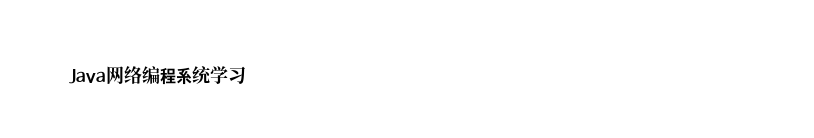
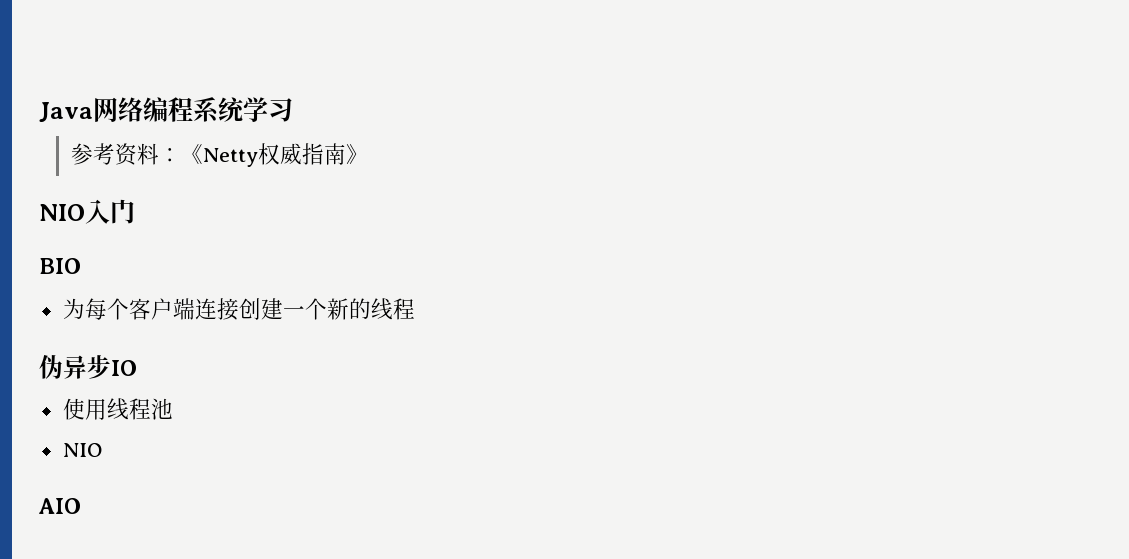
(246, 75) none -> [71,143,369,167] [39,199,135,224] [39,258,81,274] [62,298,415,320] [39,354,137,379] [62,398,173,420] [62,443,103,457] [38,498,81,514] // 参考资料：《Netty权威指南》 // NIO入门 // BIO // 为每个客户端连接创建一个新的线程 // 伪异步IO // 使用线程池 // NIO // AIO

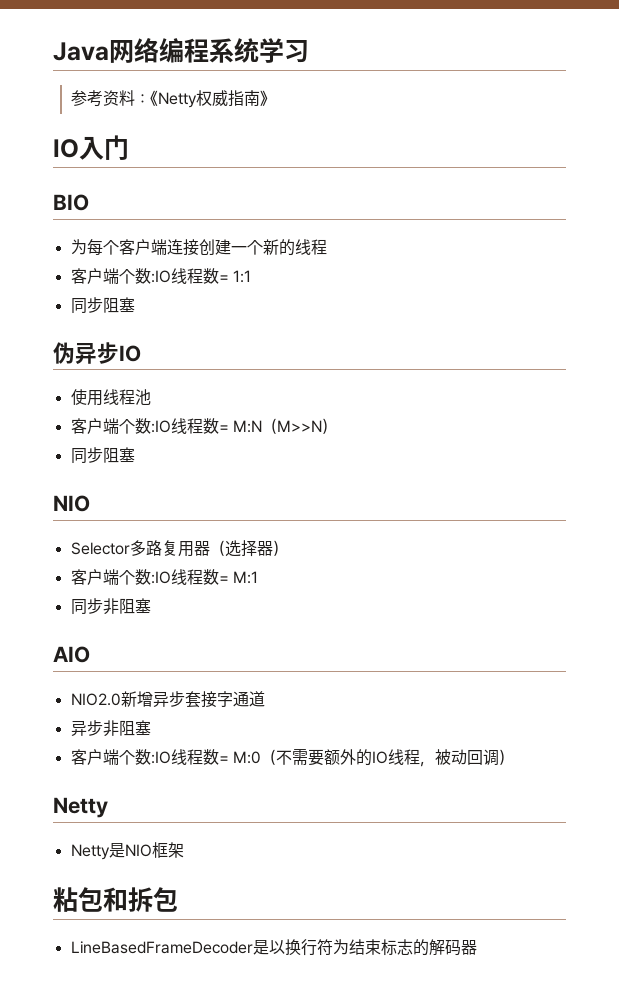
[39,204,85,221] NIO -> [53,139,79,158] IO
(415, 309) none -> [70,268,251,284] [70,297,135,314] // 客户端个数:IO线程数= 1:1 // 同步阻塞
[62,443,103,457] [38,498,81,514] NIO // AIO -> [70,418,337,434] [70,447,135,464] [53,495,90,512] [70,540,288,557] [70,569,258,585] [70,598,151,615] [53,646,90,663] [70,691,265,708] [70,720,151,737] [70,749,514,767] [53,797,108,818] [70,842,184,860] [53,887,178,912] [70,939,477,956] 客户端个数:IO线程数= M:N（M>>N） // 同步阻塞 // NIO // Selector多路复用器（选择器） // 客户端个数:IO线程数= M:1 // 同步非阻塞 // AIO // NIO2.0新增异步套接字通道 // 异步非阻塞 // 客户端个数:IO线程数= M:0（不需要额外的IO线程，被动回调） // Netty // Netty是NIO框架 // 粘包和拆包 // LineBasedFrameDecoder是以换行符为结束标志的解码器

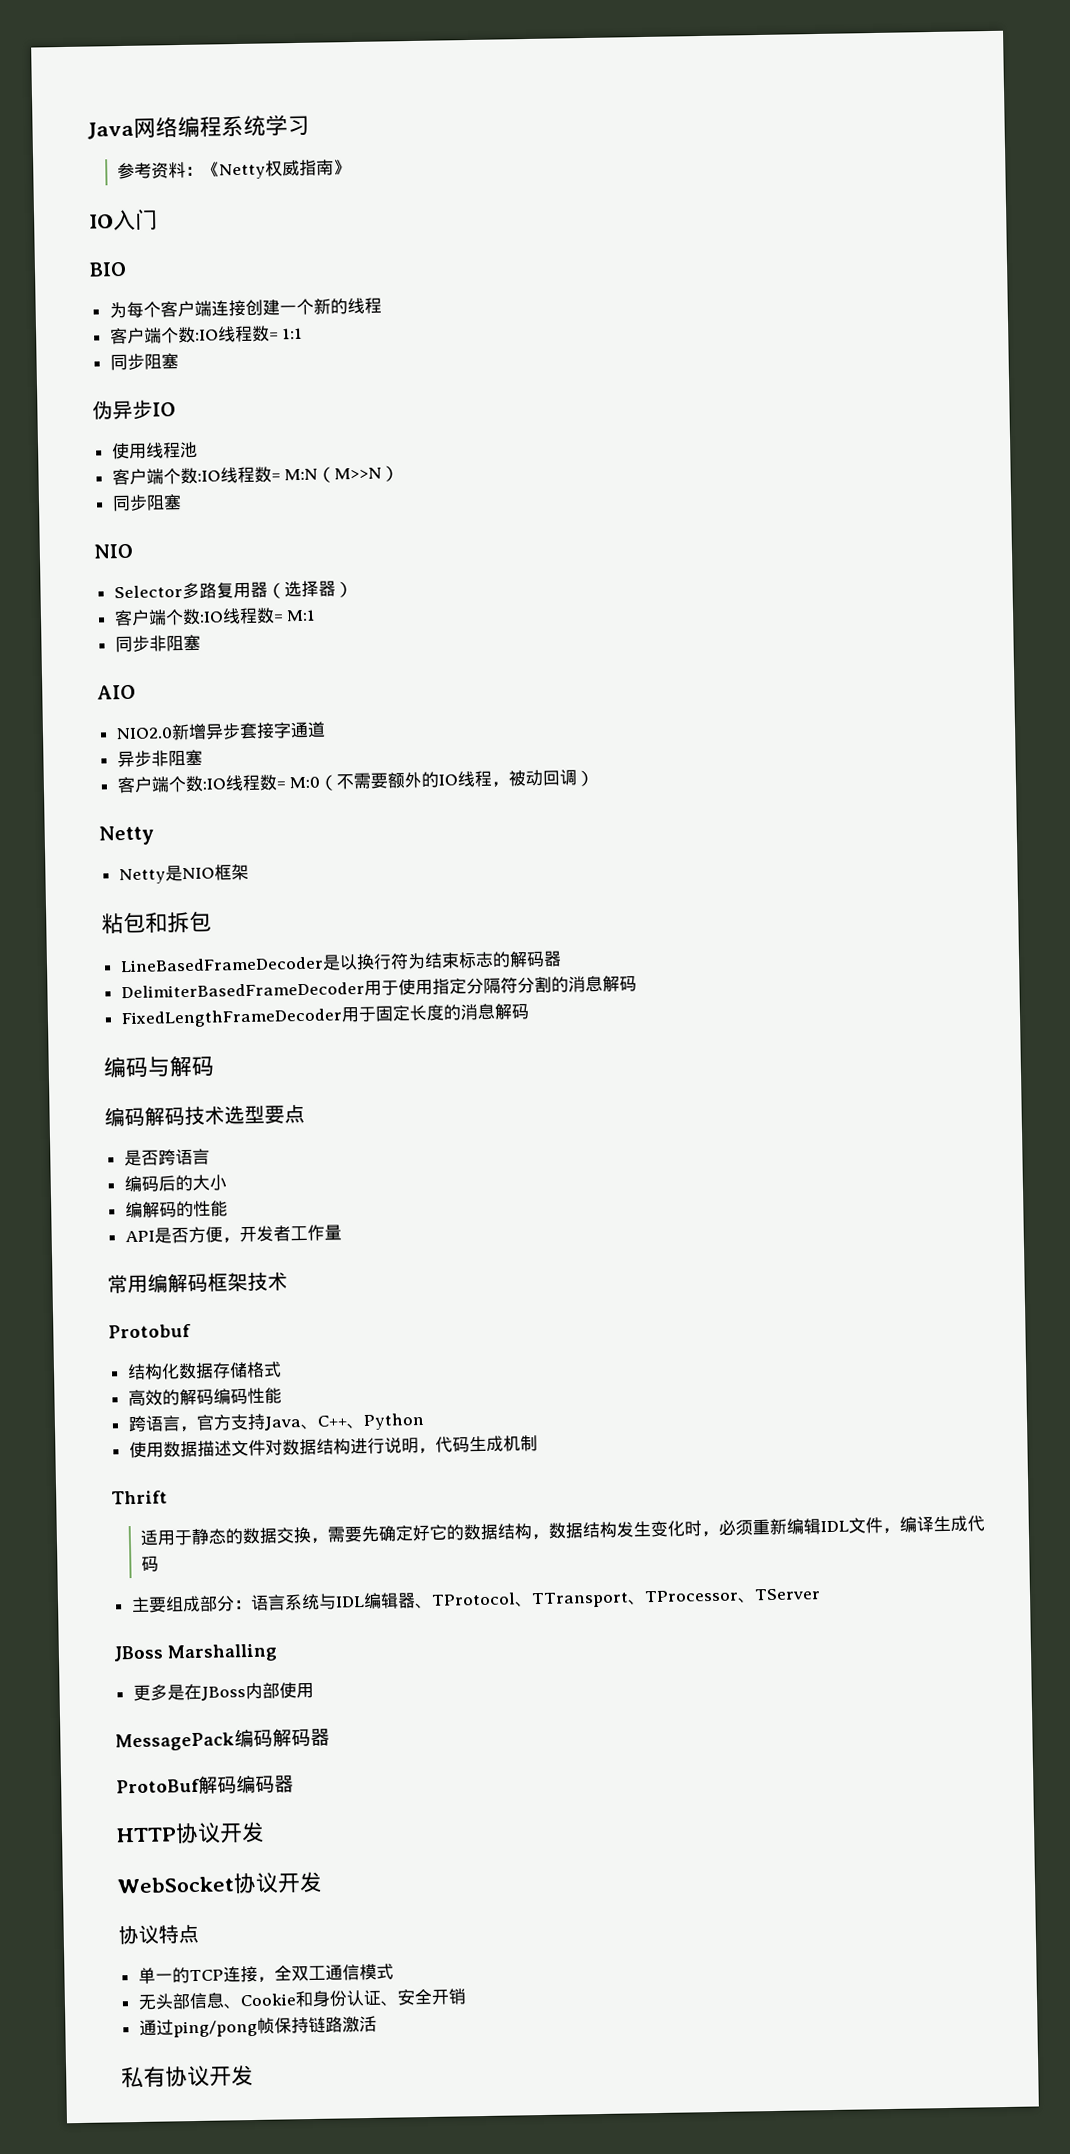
(477, 947) none -> [120,975,637,999] [120,1003,529,1029] [103,1055,214,1079] [104,1103,305,1127] [123,1148,210,1167] [123,1174,227,1193] [124,1200,228,1219] [124,1224,342,1244] [107,1271,288,1294] [108,1323,191,1339] [126,1361,282,1381] [127,1387,282,1407] [127,1412,425,1433] [128,1435,538,1459] [111,1490,168,1505] [139,1515,985,1546] [140,1555,159,1572] [130,1588,821,1613] [113,1643,278,1663] [132,1682,314,1702] [115,1728,330,1752] [116,1774,294,1794] [116,1821,265,1845] [117,1871,323,1895] [118,1923,199,1945] [137,1963,394,1985] [137,1988,467,2010] [138,2015,377,2038] [121,2065,254,2089] // DelimiterBasedFrameDecoder用于使用指定分隔符分割的消息解码 // FixedLengthFrameDecoder用于固定长度的消息解码 // 编码与解码 // 编码解码技术选型要点 // 是否跨语言 // 编码后的大小 // 编解码的性能 // API是否方便，开发者工作量 // 常用编解码框架技术 // Protobuf // 结构化数据存储格式 // 高效的解码编码性能 // 跨语言，官方支持Java、C++、Python // 使用数据描述文件对数据结构进行说明，代码生成机制 // Thrift // 适用于静态的数据交换，需要先确定好它的数据结构，数据结构发生变化时，必须重新编辑IDL文件，编译生成代码 // 主要组成部分：语言系统与IDL编辑器、TProtocol、TTransport、TProcessor、TServer // JBoss Marshalling // 更多是在JBoss内部使用 // MessagePack编码解码器 // ProtoBuf解码编码器 // HTTP协议开发 // WebSocket协议开发 // 协议特点 // 单一的TCP连接，全双工通信模式 // 无头部信息、Cookie和身份认证、安全开销 // 通过ping/pong帧保持链路激活 // 私有协议开发

